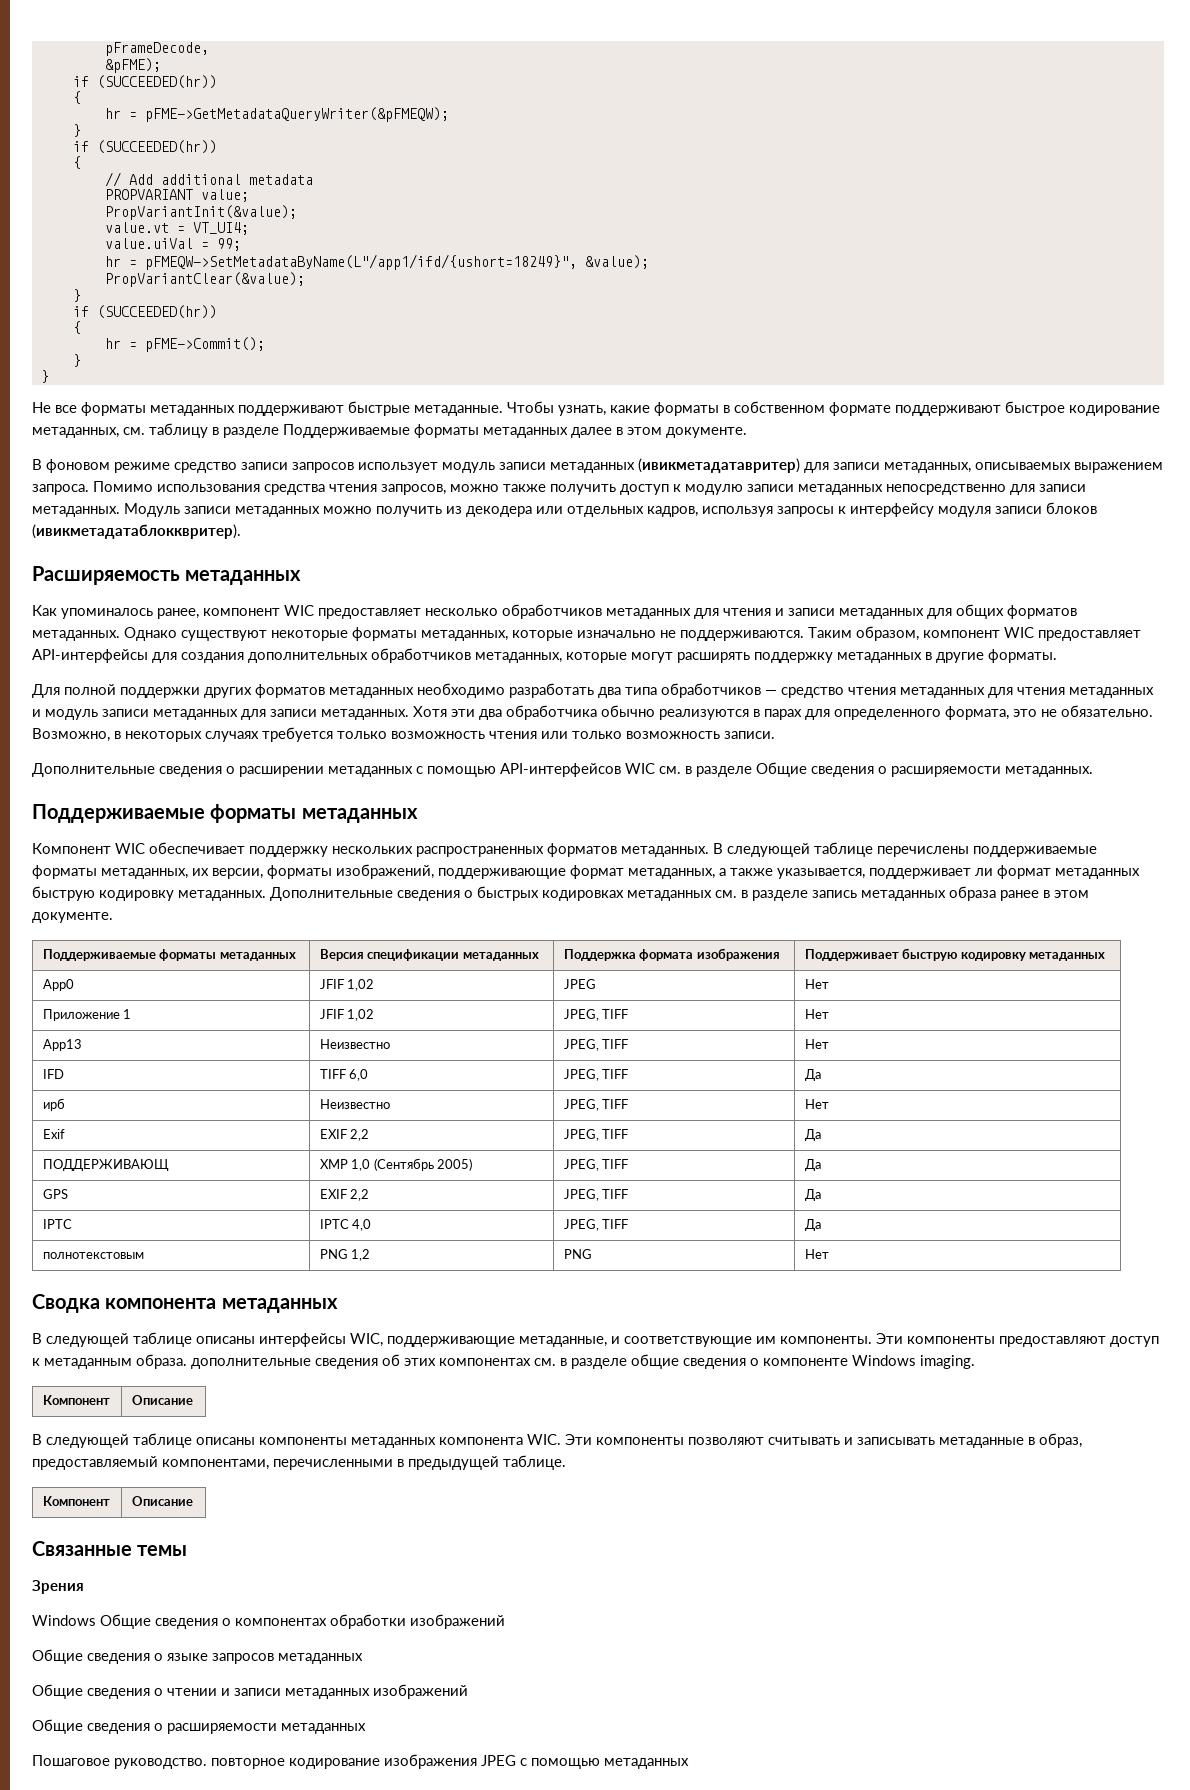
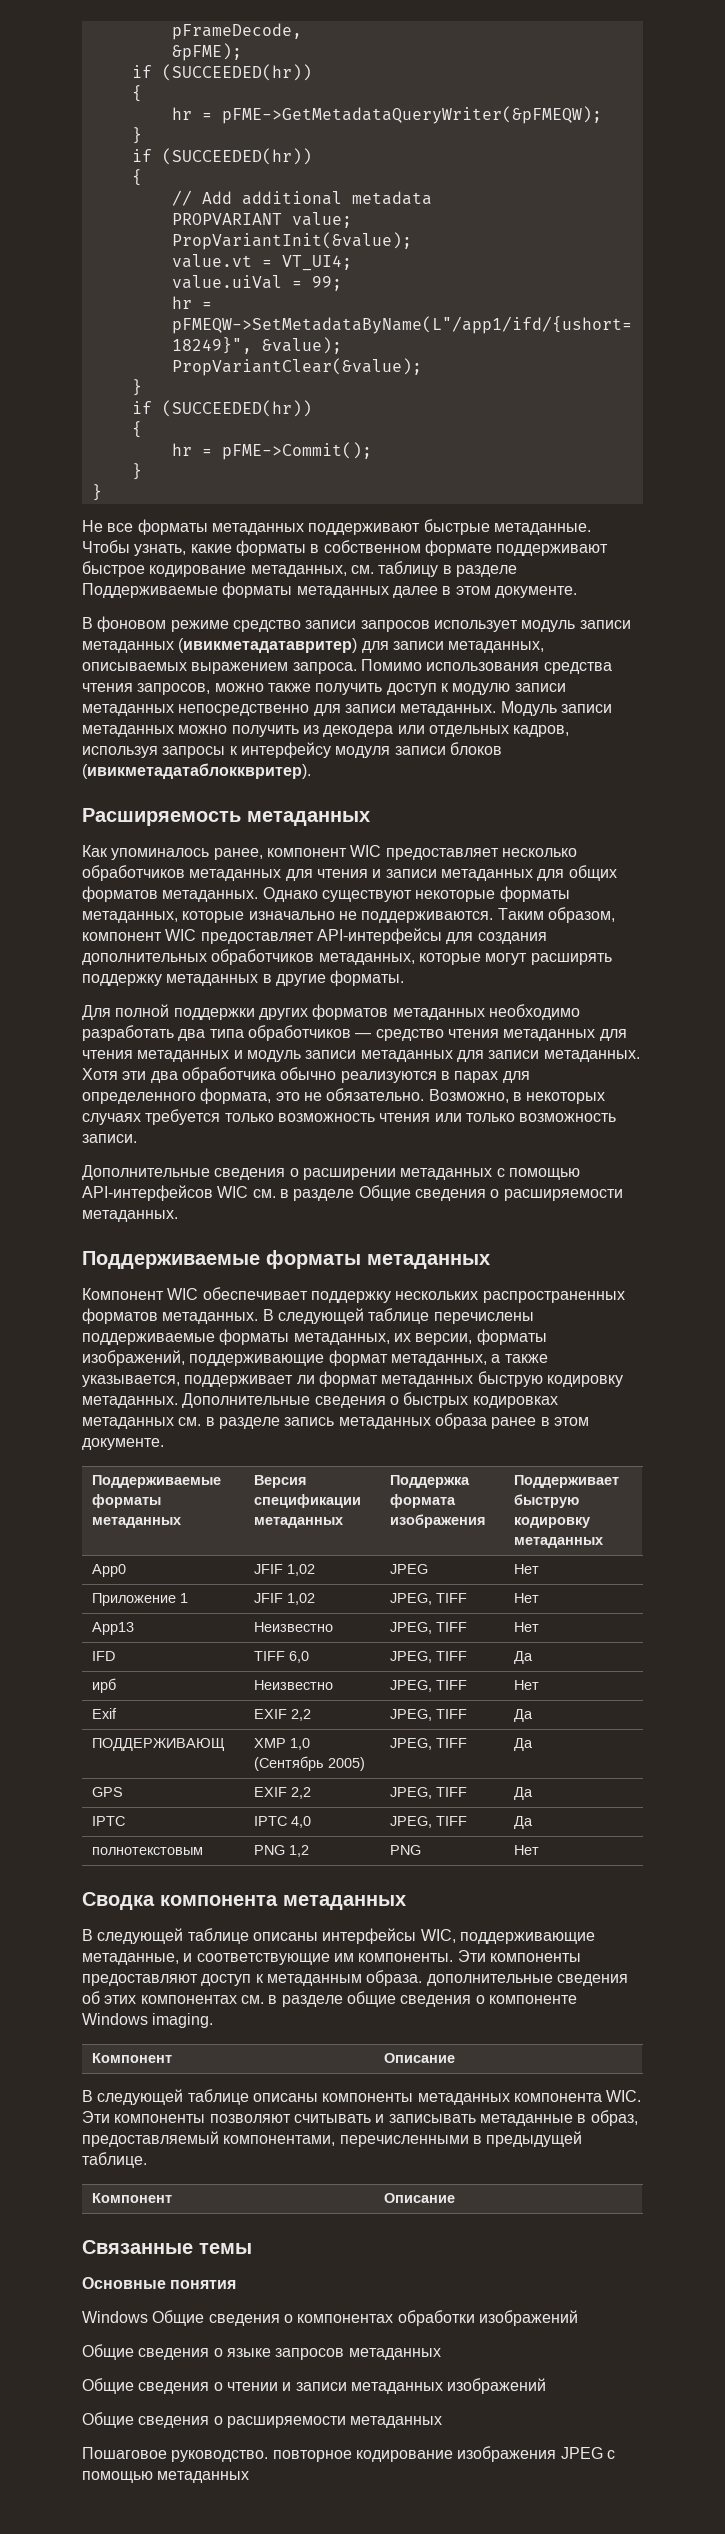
[32,1580,84,1594] Зрения -> [82,2277,237,2289] Основные понятия

